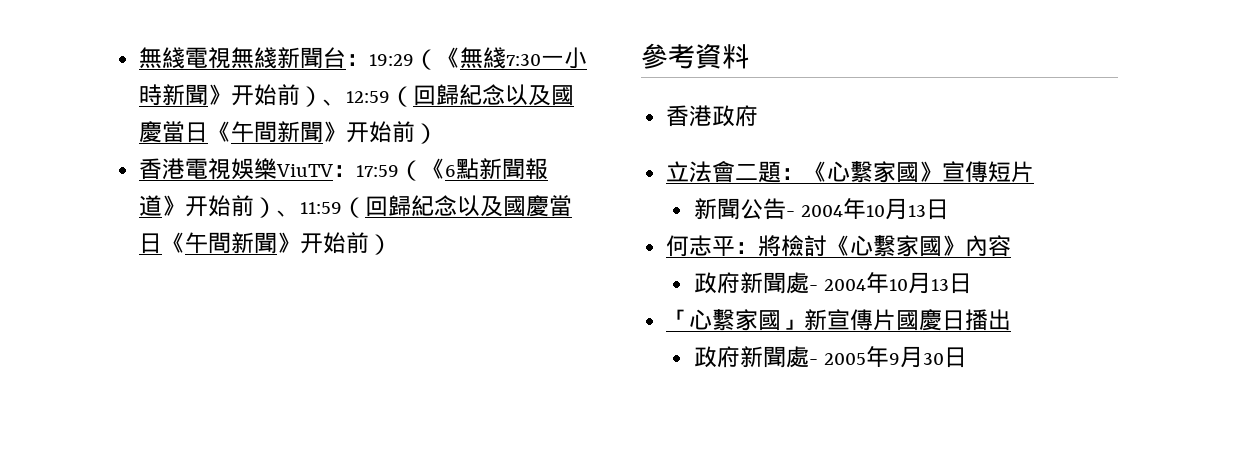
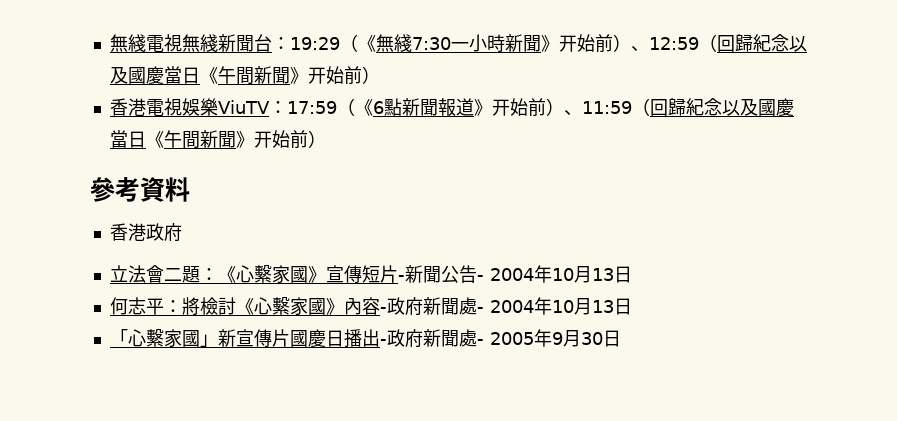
(1035, 172) // -> [397,275,405,281] -
(1012, 246) // -> [379,307,387,313] -
(1012, 320) // -> [379,339,387,345] -

